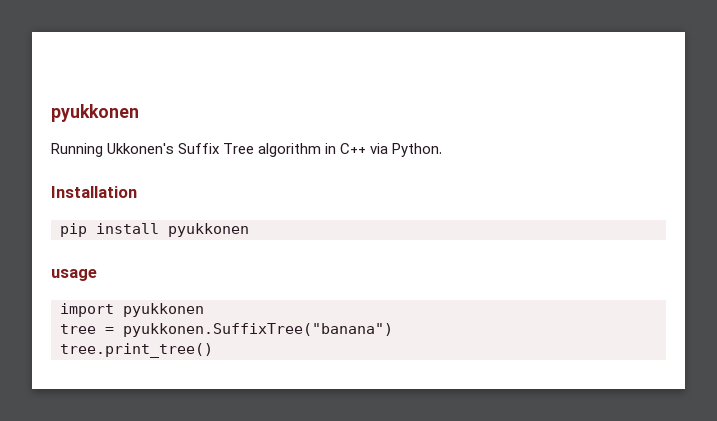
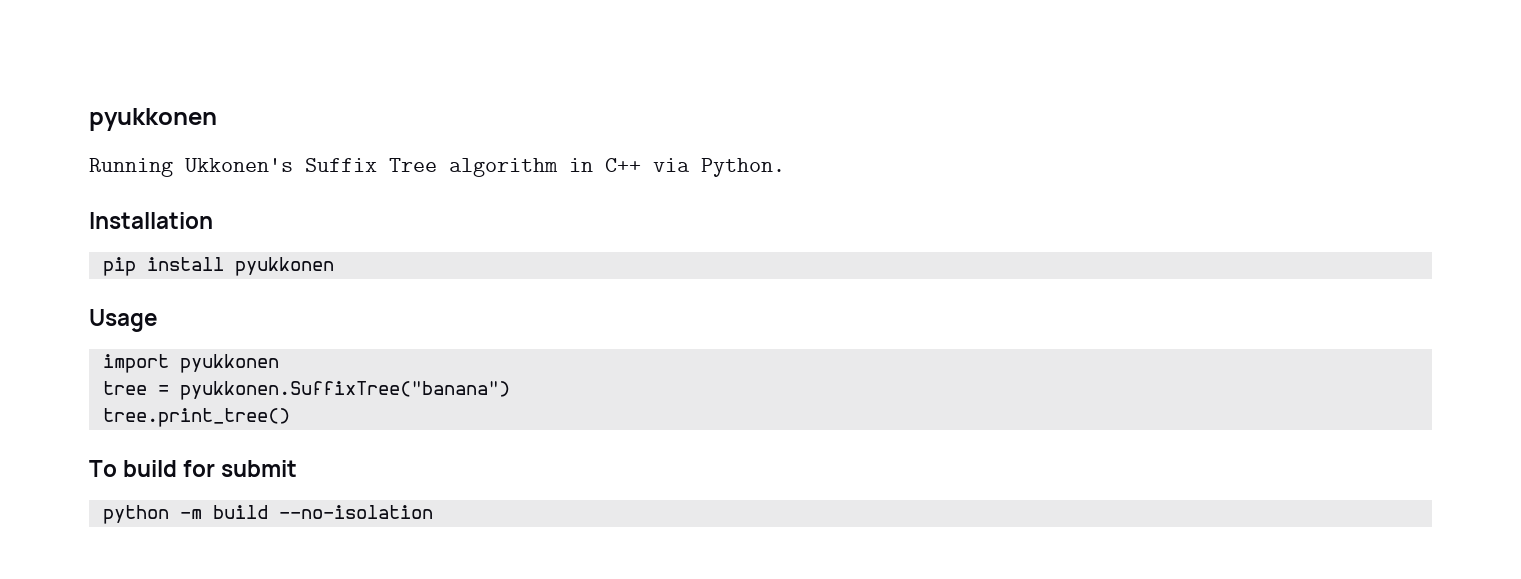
[51,269,97,281] usage -> [89,309,158,332] Usage
(213, 350) none -> [89,460,298,477] [102,505,433,524] // To build for submit // python -m build --no-isolation

